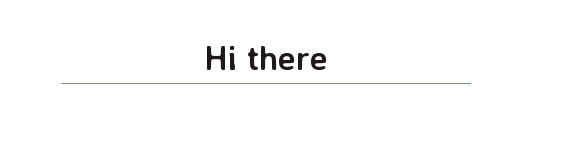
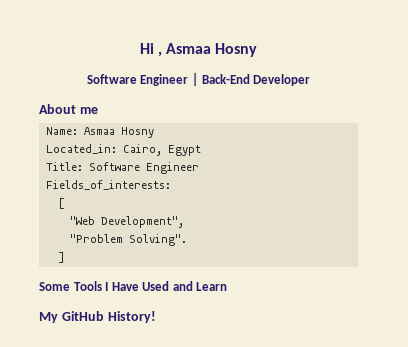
[247,46,328,70] there -> [157,43,258,57] [86,73,311,86] [39,104,98,114] [45,127,154,138] [45,144,201,156] [45,162,199,174] [45,180,171,190] [57,198,65,209] [69,216,184,228] [69,234,187,246] [57,252,65,263] [39,281,228,291] [39,311,156,323] , Asmaa Hosny // Software Engineer | Back-End Developer // About me // Name: Asmaa Hosny // Located_in: Cairo, Egypt // Title: Software Engineer // Fields_of_interests: // [ // "Web Development", // "Problem Solving". // ] // Some Tools I Have Used and Learn // My GitHub History!

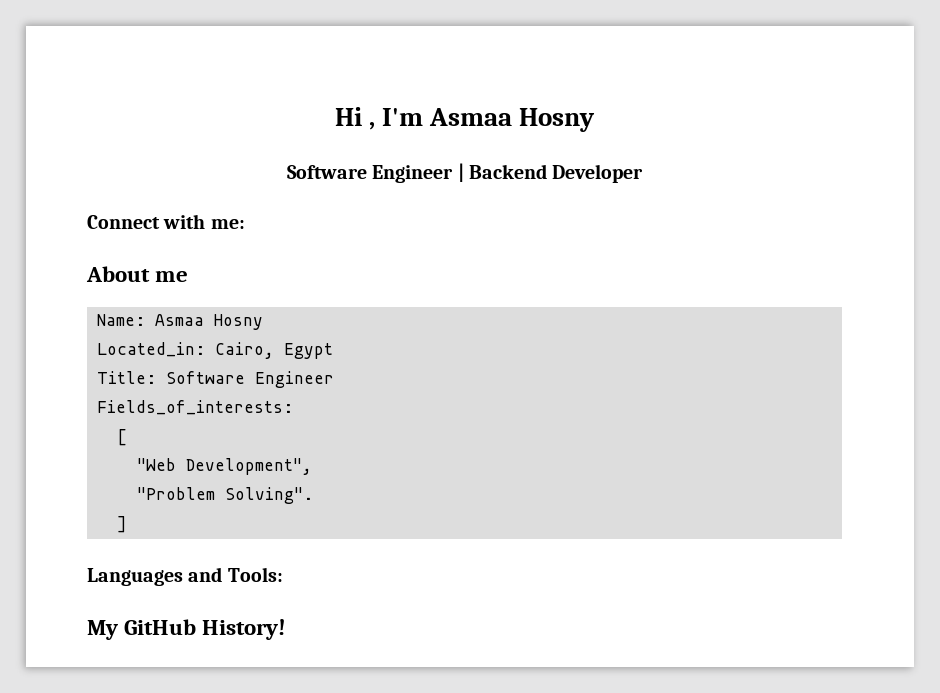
(162, 54) none -> [381,108,423,126] I'm
[201,74,250,84] Back-End -> [468,164,547,179] Backend
(311, 80) none -> [87,214,245,229] // Connect with me:
[39,281,228,291] Some Tools I Have Used and Learn -> [87,567,283,586] Languages and Tools:

